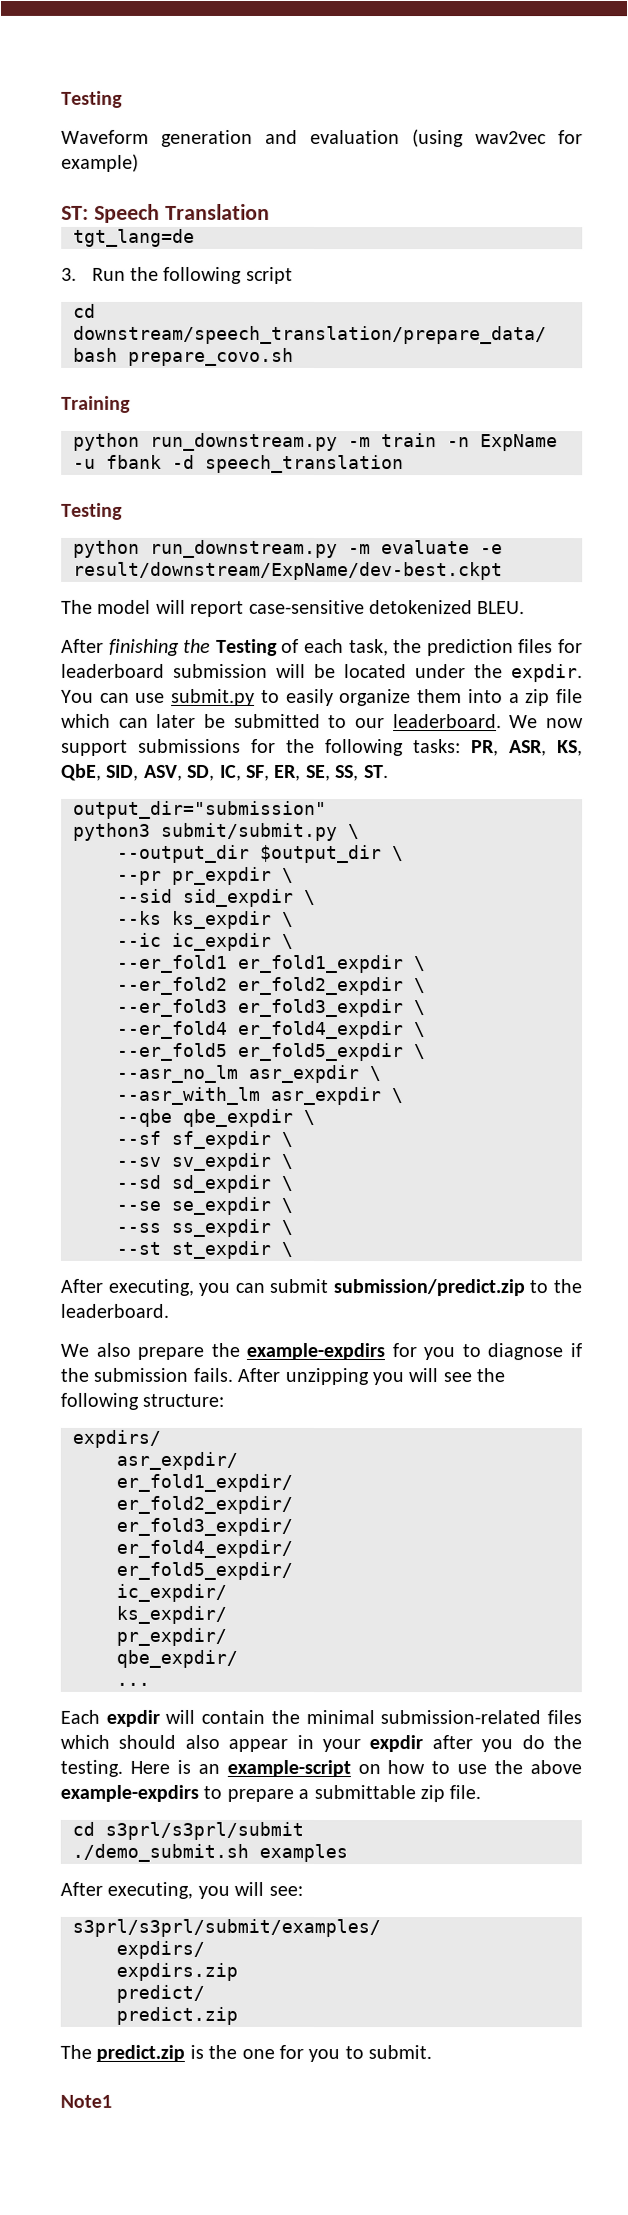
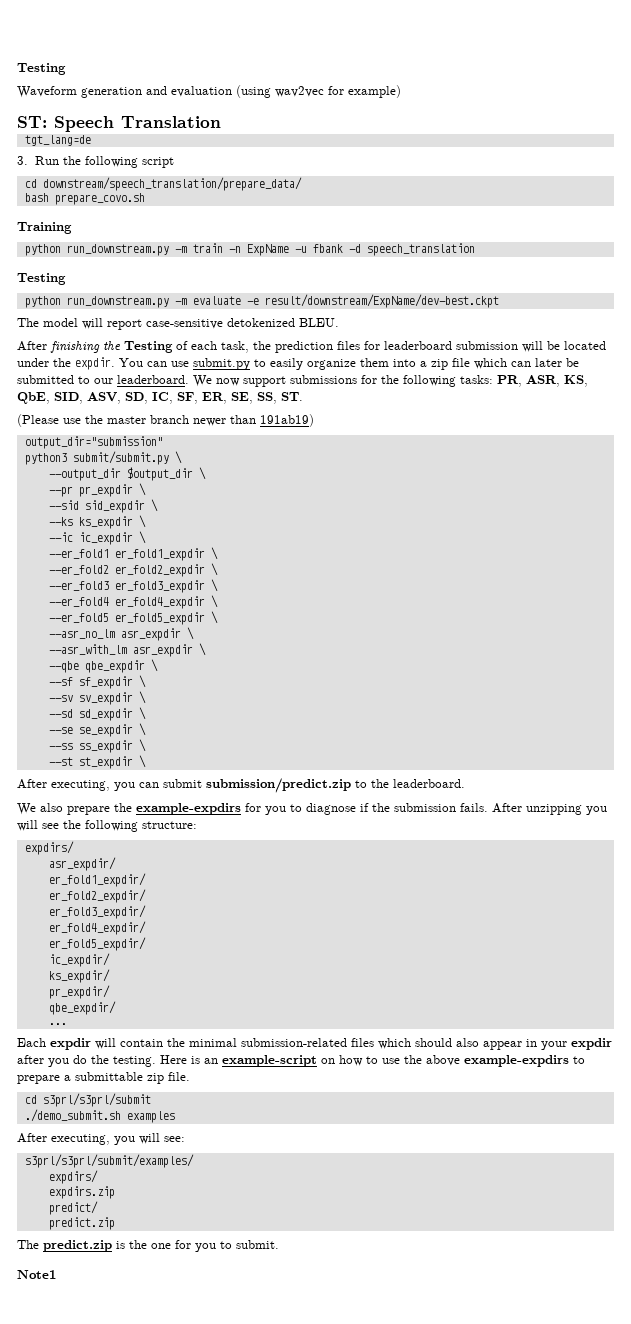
(389, 772) none -> [17,414,314,427] // (Please use the master branch newer than 191ab19)

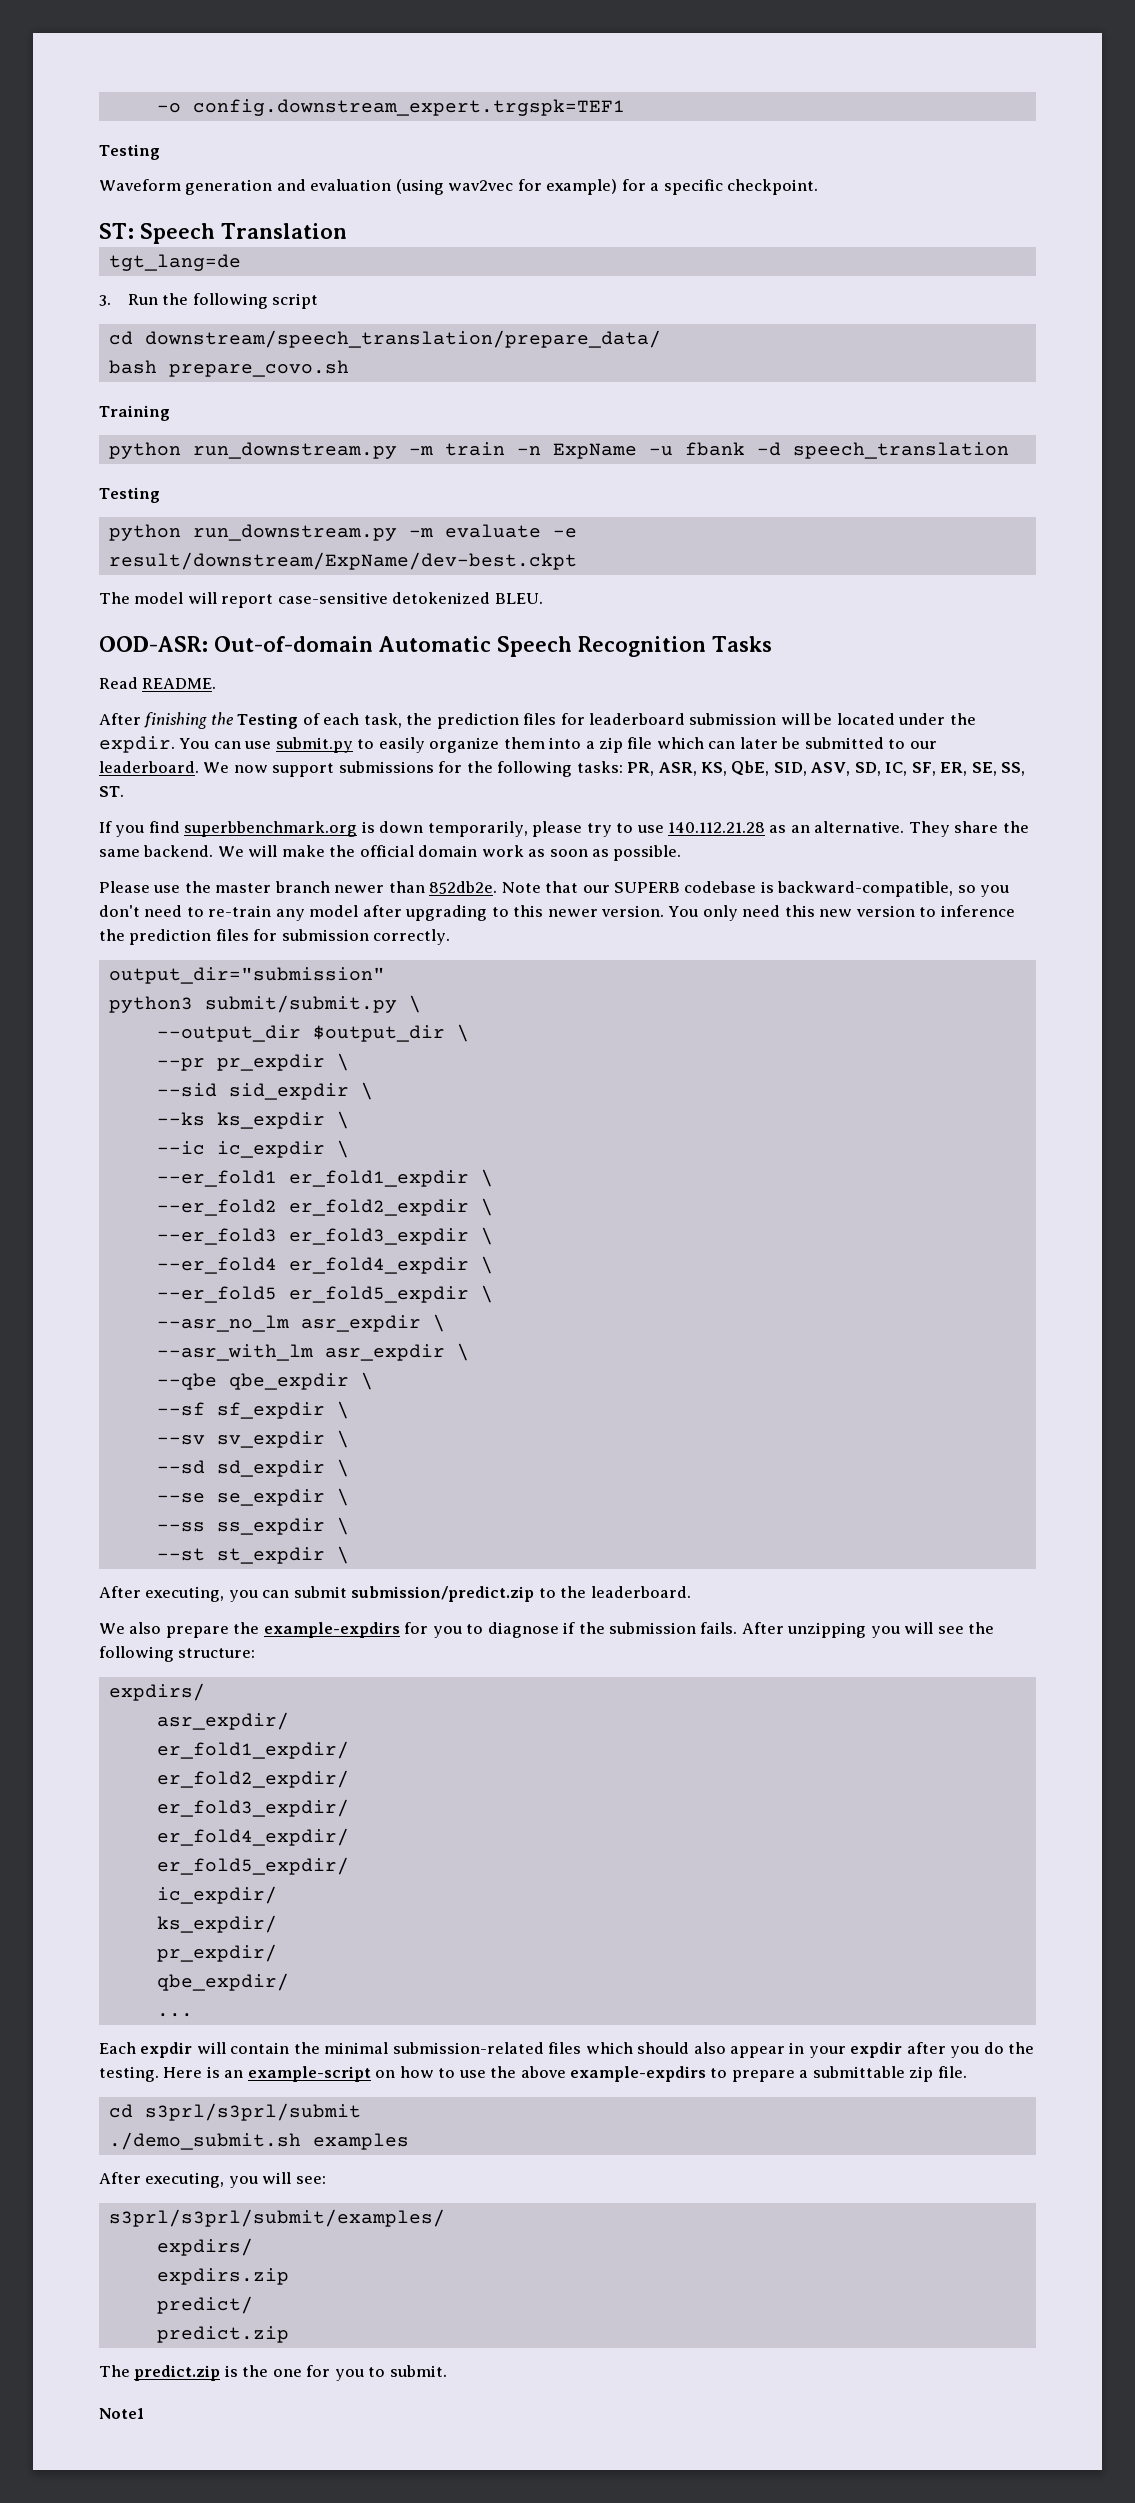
(17, 69) none -> [156,99,625,116] -o config.downstream_expert.trgspk=TEF1 //
(401, 91) none -> [621,179,819,195] for a specific checkpoint.
(339, 322) none -> [99,636,772,657] [99,677,217,689] // OOD-ASR: Out-of-domain Automatic Speech Recognition Tasks // Read README.
[17,414,59,427] (Please -> [99,821,1029,837] [99,845,682,861] [99,881,150,893] If you find superbbenchmark.org is down temporarily, please try to use 140.112.21.28 as an alternative. They share the same backend. We will make the official domain work as soon as possible. // Please
[260,414,314,427] 191ab19) -> [429,881,1010,897] [99,905,1015,921] [99,929,451,945] 852db2e. Note that our SUPERB codebase is backward-compatible, so you don't need to re-train any model after upgrading to this newer version. You only need this new version to inference the prediction files for submission correctly.

